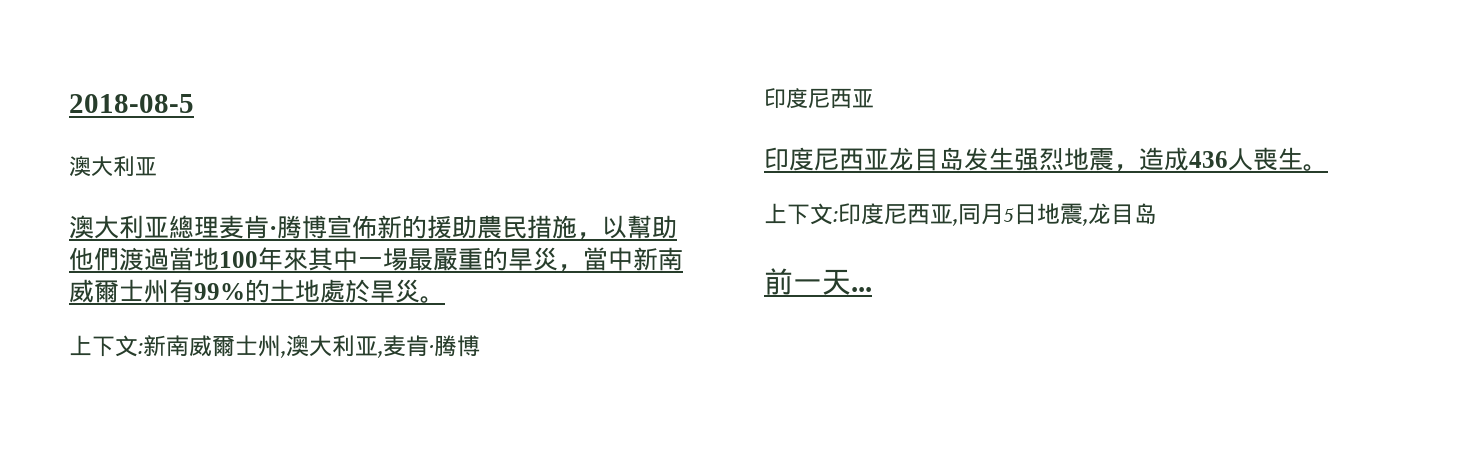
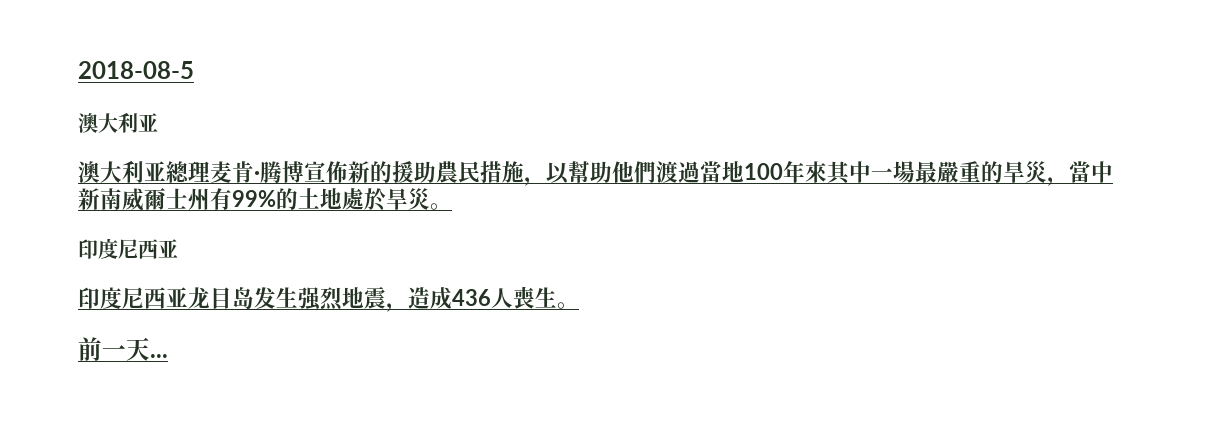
[69,335,480,358] // 上下文:新南威爾士州,澳大利亚,麦肯·腾博 -> (452, 206) none
[764,203,1157,226] // 上下文:印度尼西亚,同月5日地震,龙目岛 -> (579, 305) none

